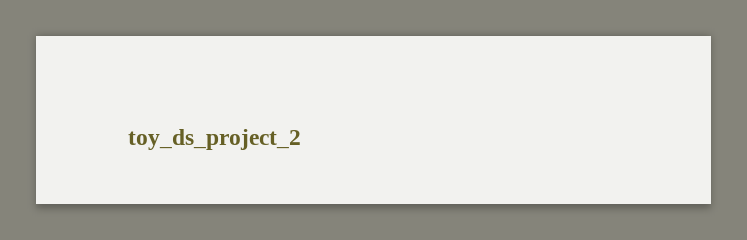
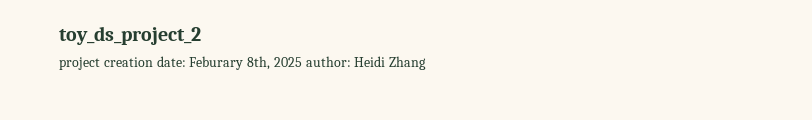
(301, 139) none -> [59,56,427,70] // project creation date: Feburary 8th, 2025 author: Heidi Zhang

